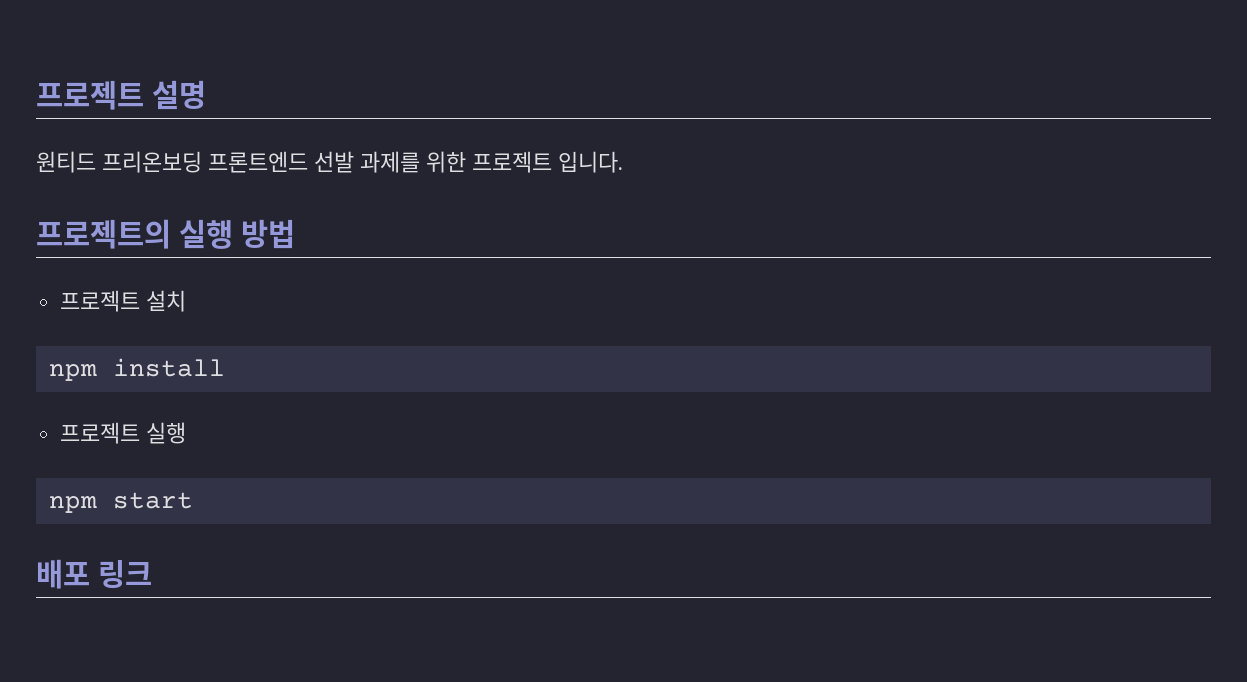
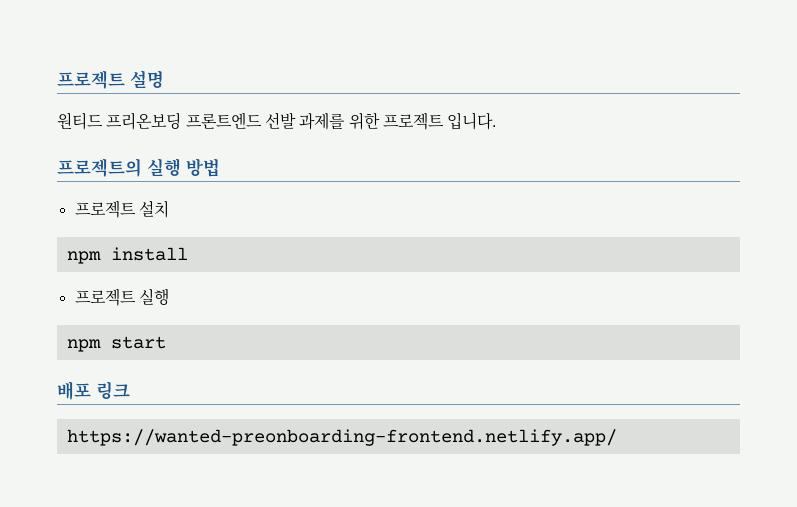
(152, 574) none -> [66,429,617,446] // https://wanted-preonboarding-frontend.netlify.app/

